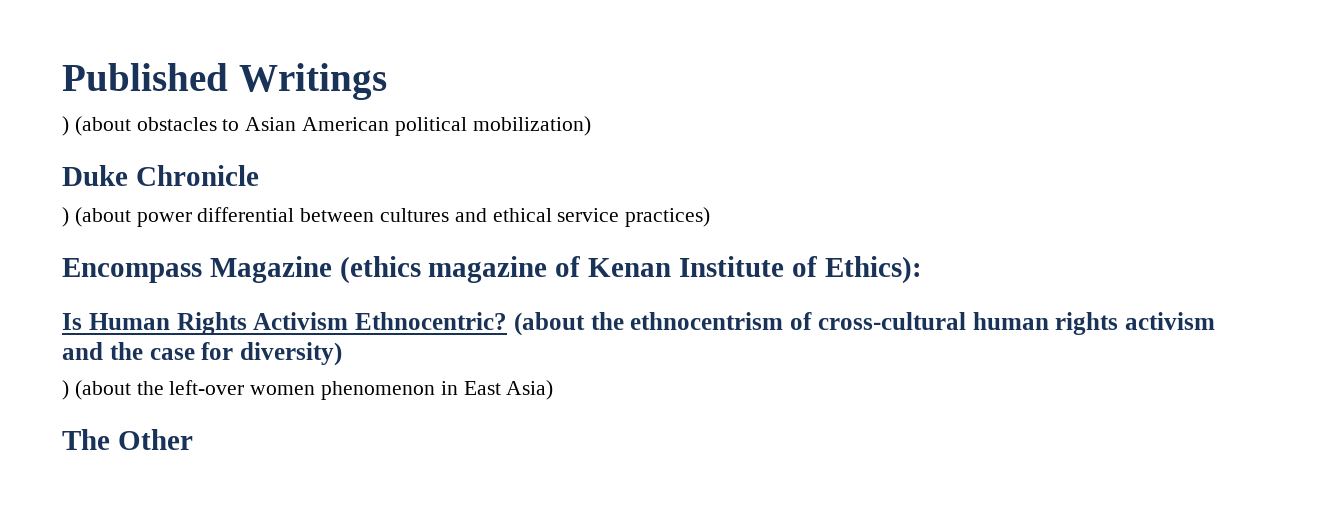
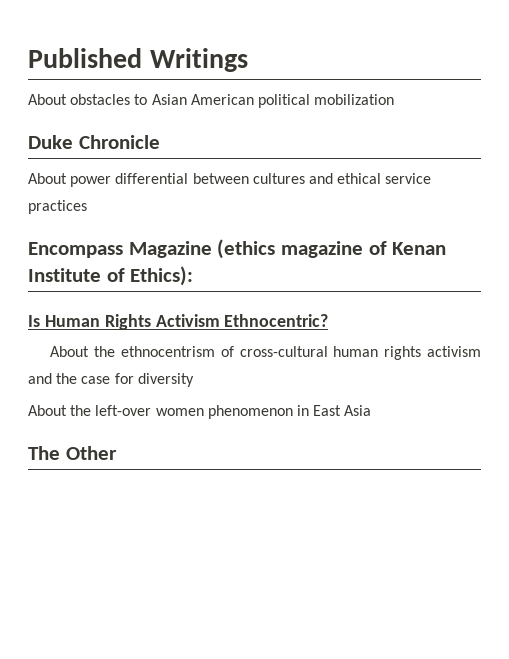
[62,116,131,136] ) (about -> [28,94,67,105] About
[472,116,591,136] mobilization) -> [314,94,395,105] mobilization
[62,207,131,227] ) (about -> [28,173,67,184] About
[625,207,711,227] practices) -> [28,200,87,214] practices
[513,312,585,336] (about -> [50,346,90,357] // About
[240,342,342,366] [62,380,131,400] diversity) // ) (about -> [137,373,194,387] [28,405,67,416] diversity // About
[506,380,554,400] Asia) -> [344,405,372,416] Asia

